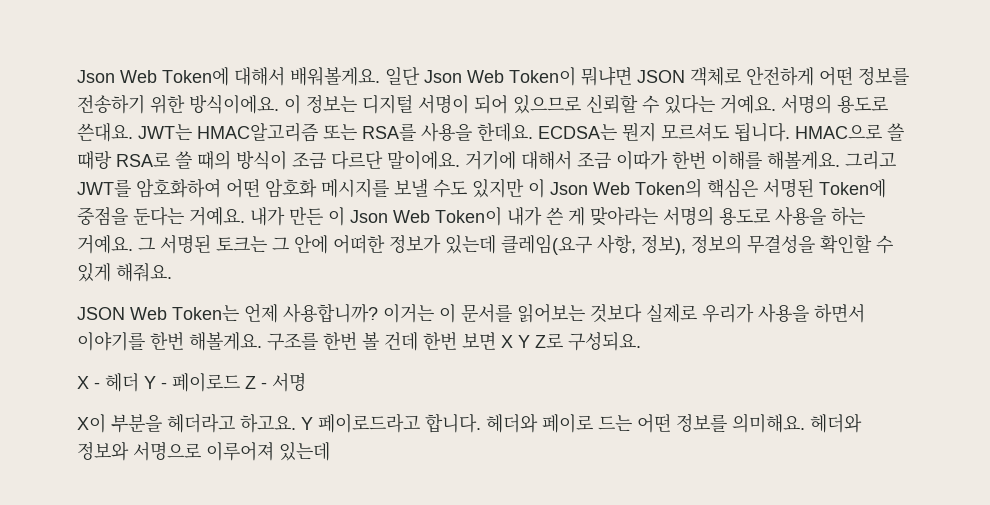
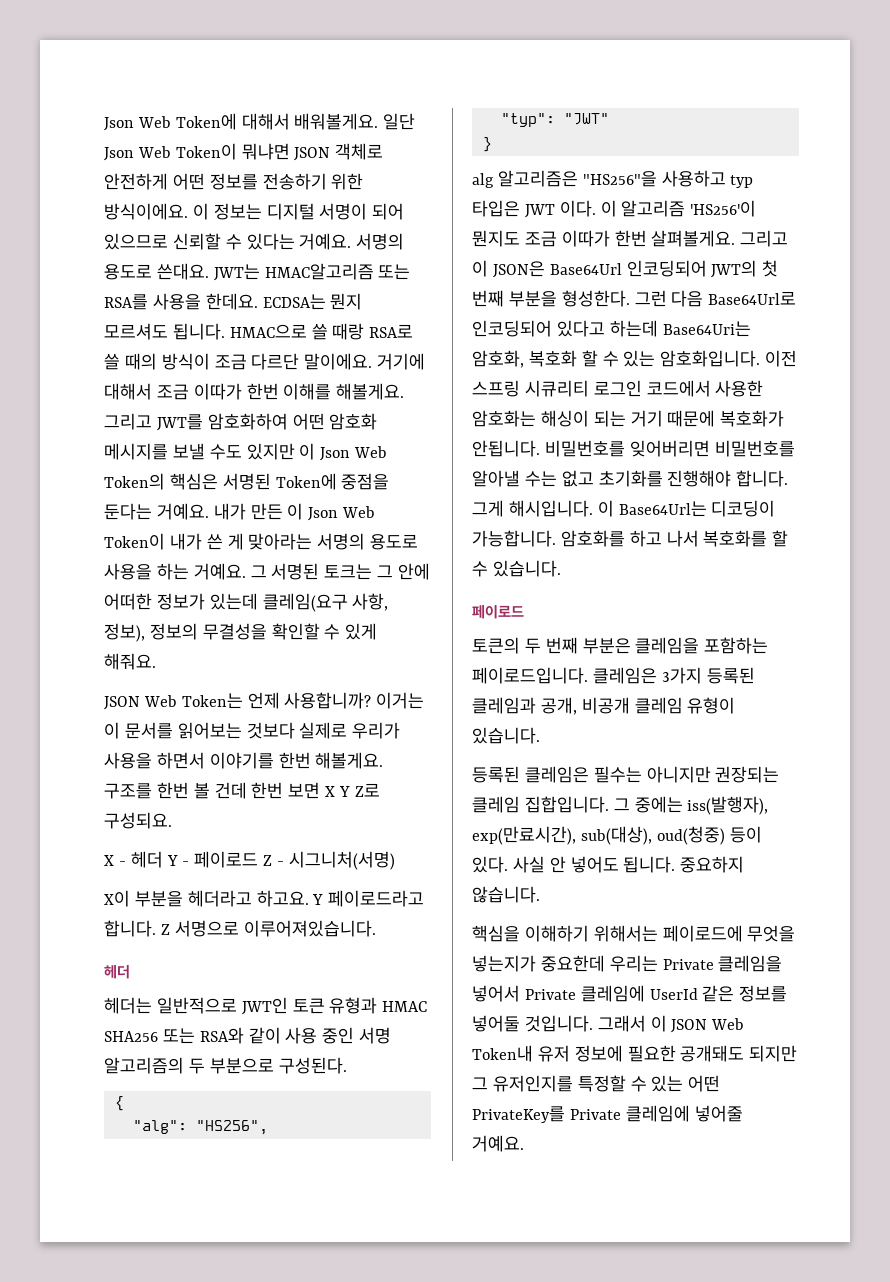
[272,372,306,392] 서명 -> [288,851,395,870] 시그니처(서명)
[486,413,862,433] [77,441,330,461] 헤더와 페이로 드는 어떤 정보를 의미해요. 헤더와 정보와 서명으로 이루어져 있는데 -> [160,920,376,937] [104,965,130,979] [104,997,428,1015] [104,1027,392,1044] [104,1057,347,1074] [114,1096,124,1111] [132,1120,268,1135] [500,113,609,127] [482,137,492,152] [472,170,754,188] [472,200,757,218] [472,230,789,247] [472,260,779,278] [472,290,797,307] [472,320,751,337] [472,350,798,368] [472,380,764,397] [472,410,785,427] [472,440,795,457] [472,470,789,487] [472,500,776,517] [472,530,789,547] [472,560,561,577] [472,605,524,619] [472,637,769,654] [472,667,755,684] [472,697,736,715] [472,727,540,744] [472,766,780,783] [472,796,769,815] [472,826,762,845] [472,856,745,873] [472,886,540,903] [472,925,796,942] [472,955,783,972] [472,985,788,1002] [472,1015,745,1033] [472,1045,798,1062] [472,1075,721,1092] [472,1105,743,1123] [472,1135,524,1152] Z 서명으로 이루어져있습니다. // 헤더 // 헤더는 일반적으로 JWT인 토큰 유형과 HMAC SHA256 또는 RSA와 같이 사용 중인 서명 알고리즘의 두 부분으로 구성된다. // { // "alg": "HS256", // "typ": "JWT" // } // alg 알고리즘은 "HS256"을 사용하고 typ 타입은 JWT 이다. 이 알고리즘 'HS256'이 뭔지도 조금 이따가 한번 살펴볼게요. 그리고 이 JSON은 Base64Url 인코딩되어 JWT의 첫 번째 부분을 형성한다. 그런 다음 Base64Url로 인코딩되어 있다고 하는데 Base64Uri는 암호화, 복호화 할 수 있는 암호화입니다. 이전 스프링 시큐리티 로그인 코드에서 사용한 암호화는 해싱이 되는 거기 때문에 복호화가 안됩니다. 비밀번호를 잊어버리면 비밀번호를 알아낼 수는 없고 초기화를 진행해야 합니다. 그게 해시입니다. 이 Base64Url는 디코딩이 가능합니다. 암호화를 하고 나서 복호화를 할 수 있습니다. // 페이로드 // 토큰의 두 번째 부분은 클레임을 포함하는 페이로드입니다. 클레임은 3가지 등록된 클레임과 공개, 비공개 클레임 유형이 있습니다. // 등록된 클레임은 필수는 아니지만 권장되는 클레임 집합입니다. 그 중에는 iss(발행자), exp(만료시간), sub(대상), oud(청중) 등이 있다. 사실 안 넣어도 됩니다. 중요하지 않습니다. // 핵심을 이해하기 위해서는 페이로드에 무엇을 넣는지가 중요한데 우리는 Private 클레임을 넣어서 Private 클레임에 UserId 같은 정보를 넣어둘 것입니다. 그래서 이 JSON Web Token내 유저 정보에 필요한 공개돼도 되지만 그 유저인지를 특정할 수 있는 어떤 PrivateKey를 Private 클레임에 넣어줄 거예요.

